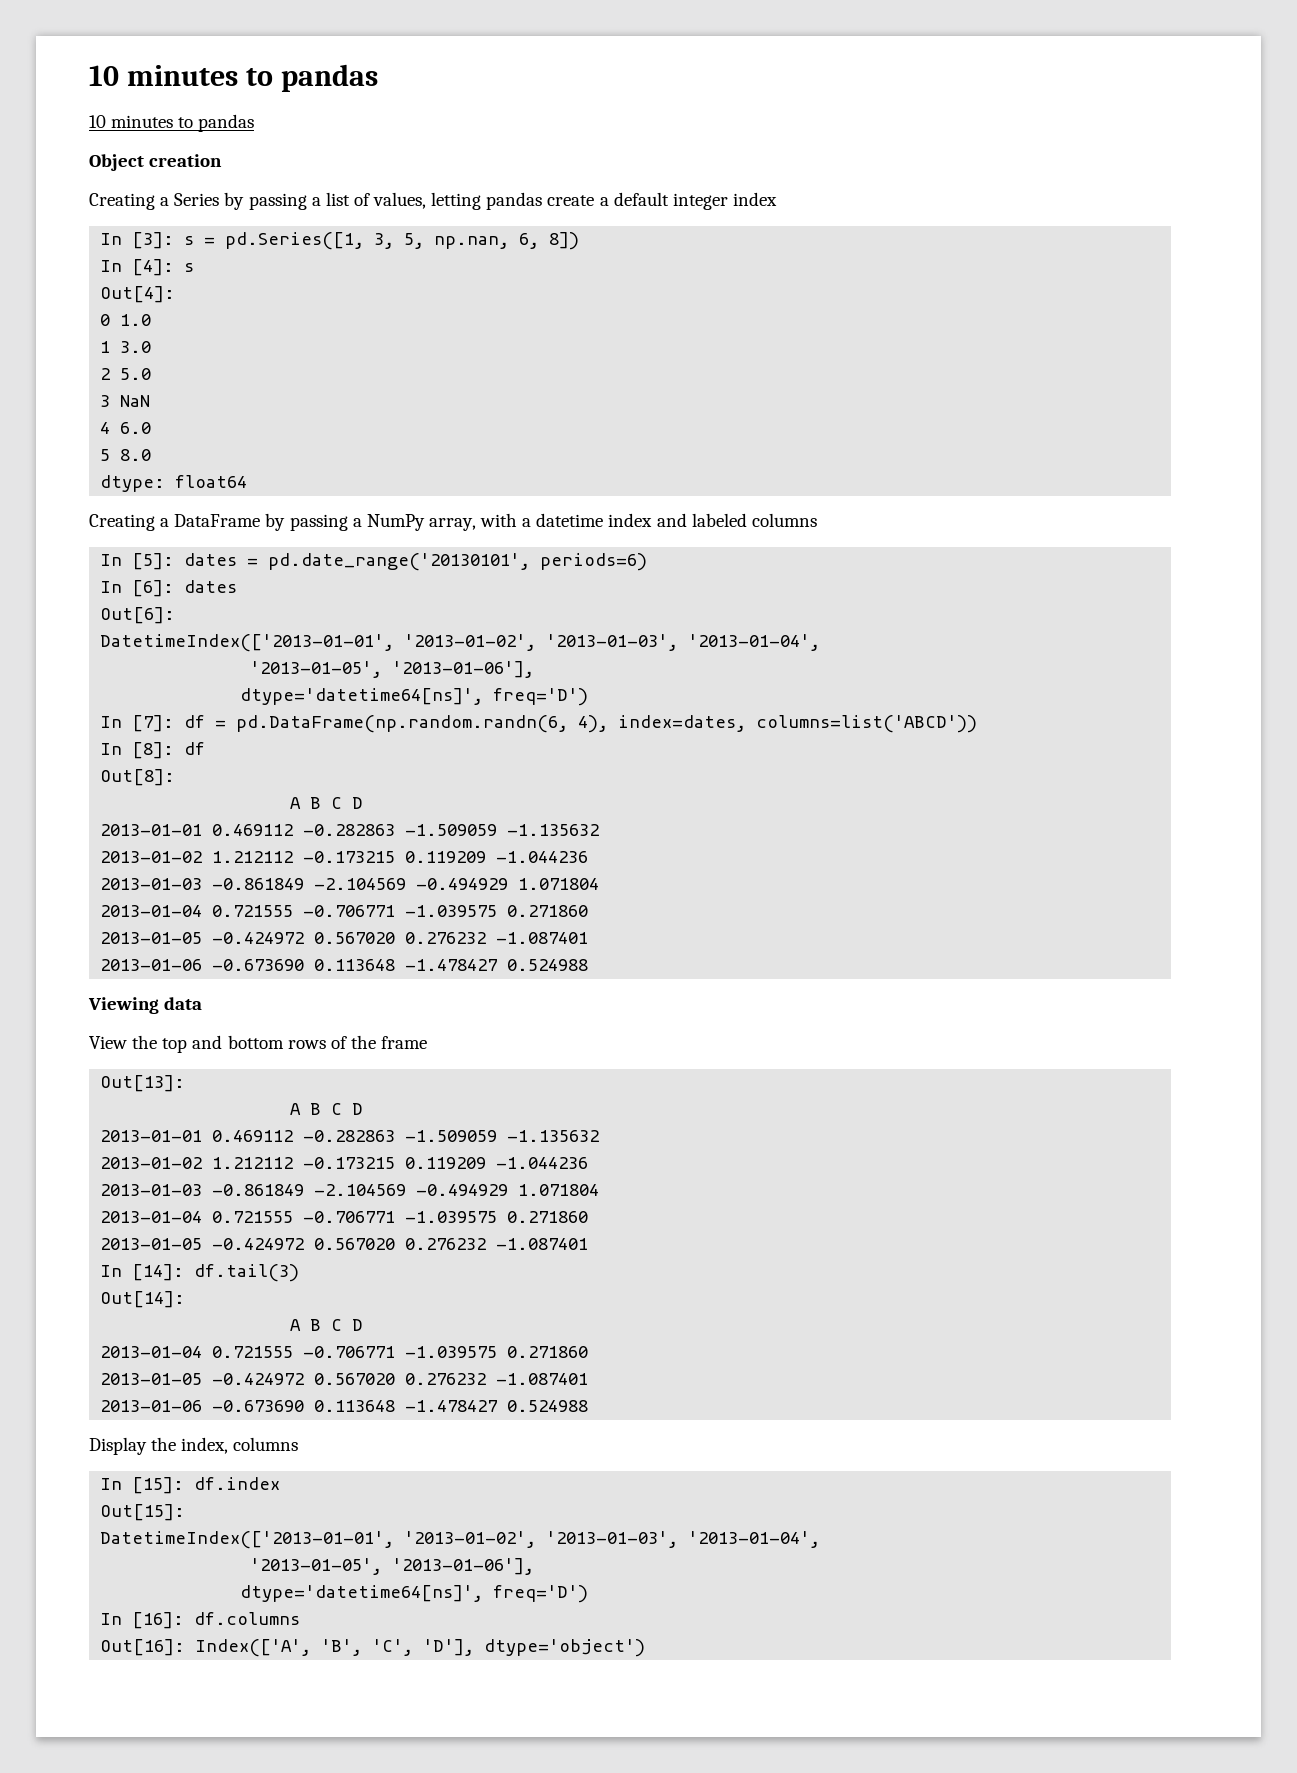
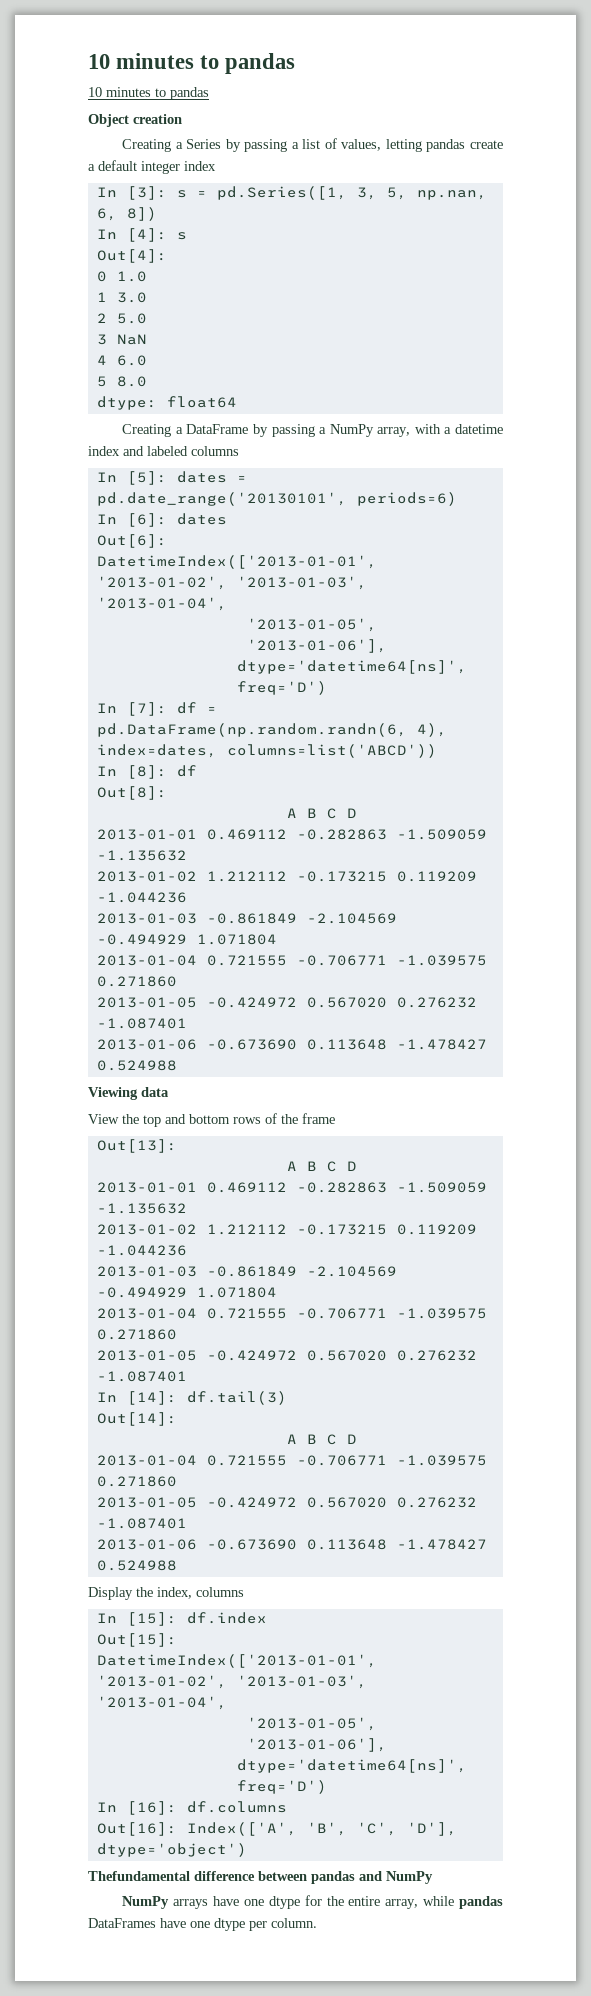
(646, 1648) none -> [88,1871,433,1884] [122,1895,504,1909] [88,1918,317,1931] // Thefundamental difference between pandas and NumPy // NumPy arrays have one dtype for the entire array, while pandas DataFrames have one dtype per column.

